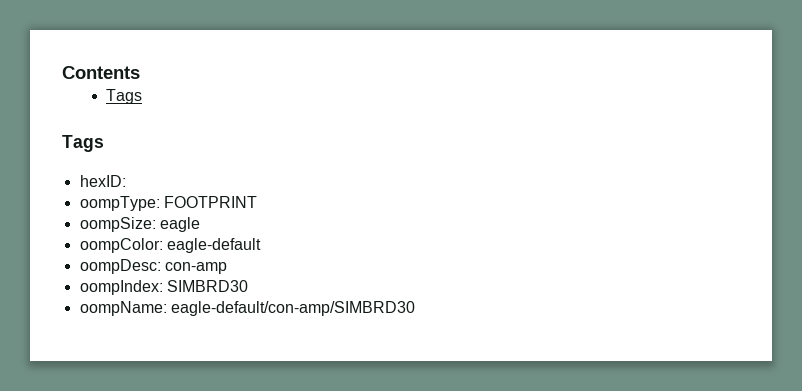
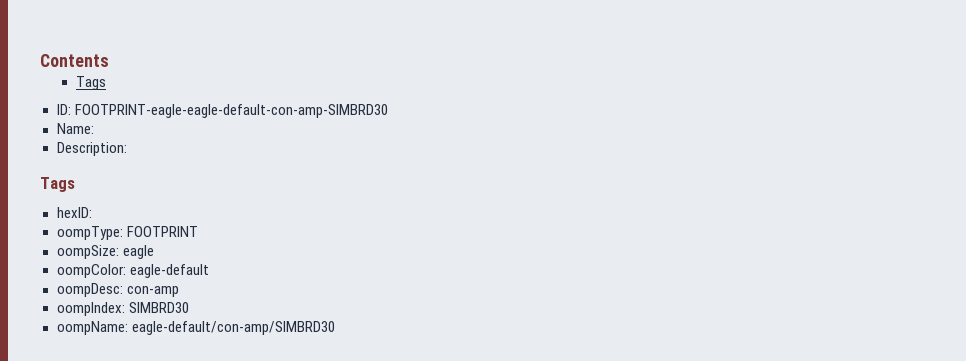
(143, 96) none -> [56,104,388,118] [56,123,94,134] [56,142,127,156] // ID: FOOTPRINT-eagle-eagle-default-con-amp-SIMBRD30 // Name: // Description:

